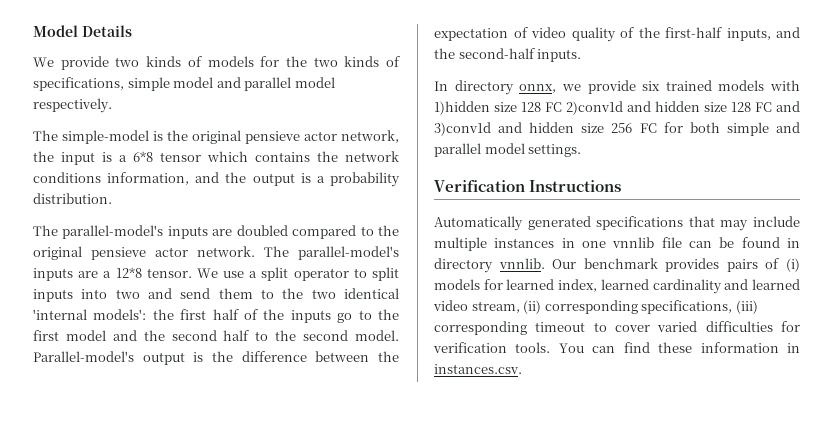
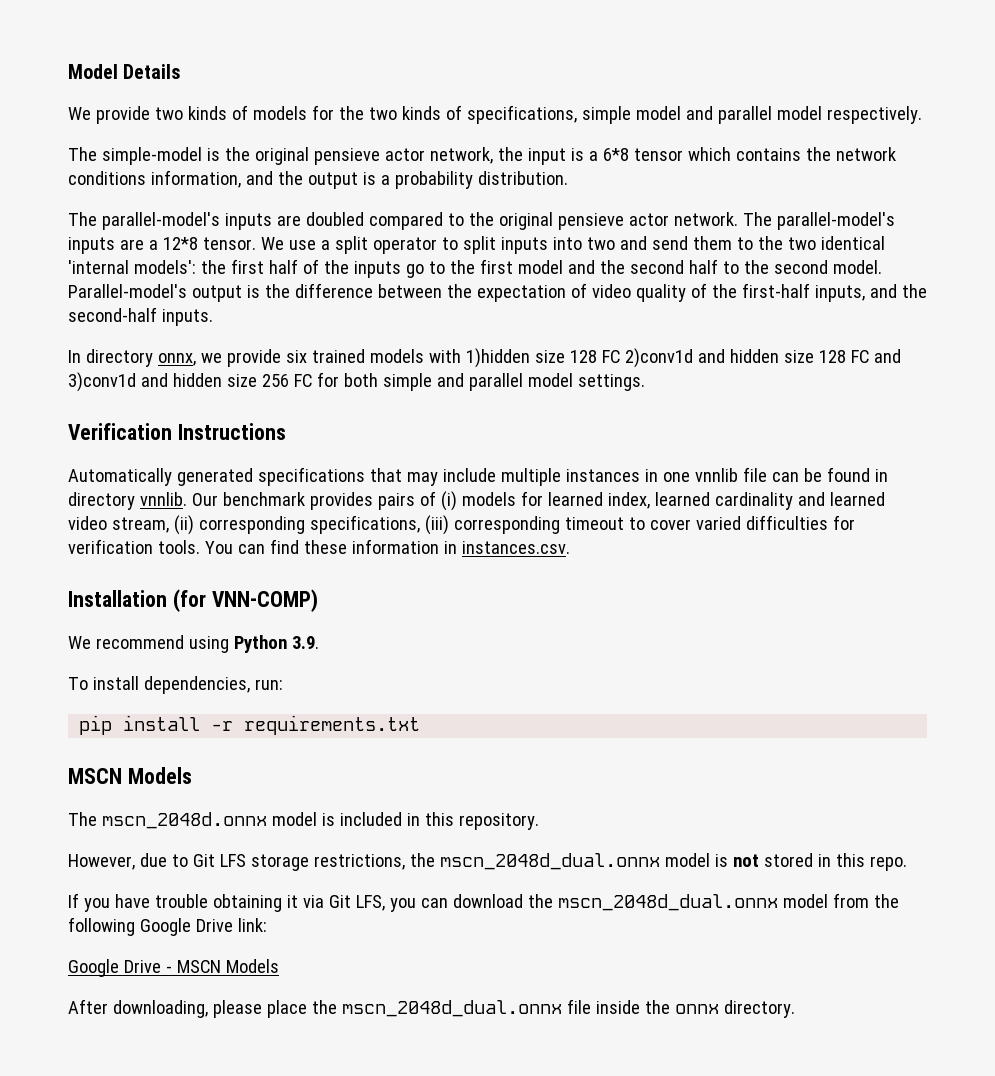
(522, 369) none -> [68,589,318,612] [68,635,319,653] [68,676,283,694] [79,715,421,735] [68,767,192,784] [68,812,539,830] [68,853,907,871] [68,893,899,912] [68,917,267,936] [68,959,279,977] [68,999,795,1018] // Installation (for VNN-COMP) // We recommend using Python 3.9. // To install dependencies, run: // pip install -r requirements.txt // MSCN Models // The mscn_2048d.onnx model is included in this repository. // However, due to Git LFS storage restrictions, the mscn_2048d_dual.onnx model is not stored in this repo. // If you have trouble obtaining it via Git LFS, you can download the mscn_2048d_dual.onnx model from the following Google Drive link: // Google Drive - MSCN Models // After downloading, please place the mscn_2048d_dual.onnx file inside the onnx directory.

